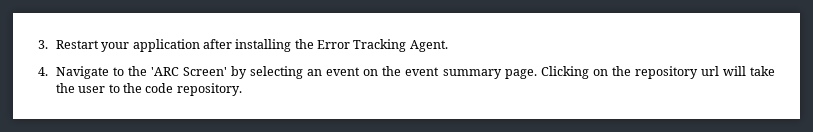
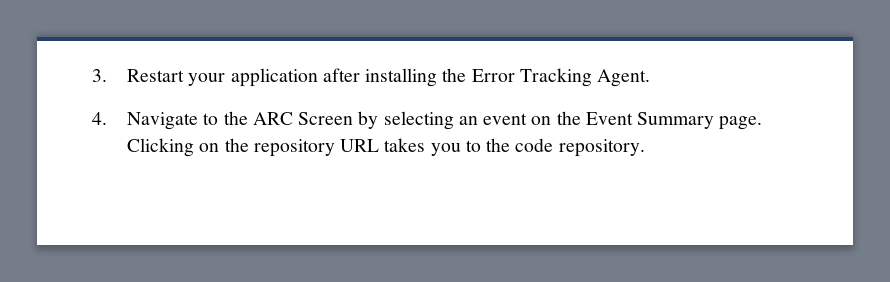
[151,67,228,76] 'ARC Screen' -> [252,112,354,125] ARC Screen
[405,67,502,79] event summary -> [585,112,715,129] Event Summary
[700,66,776,76] [55,83,106,93] url will take the user -> [340,138,461,156] URL takes you

